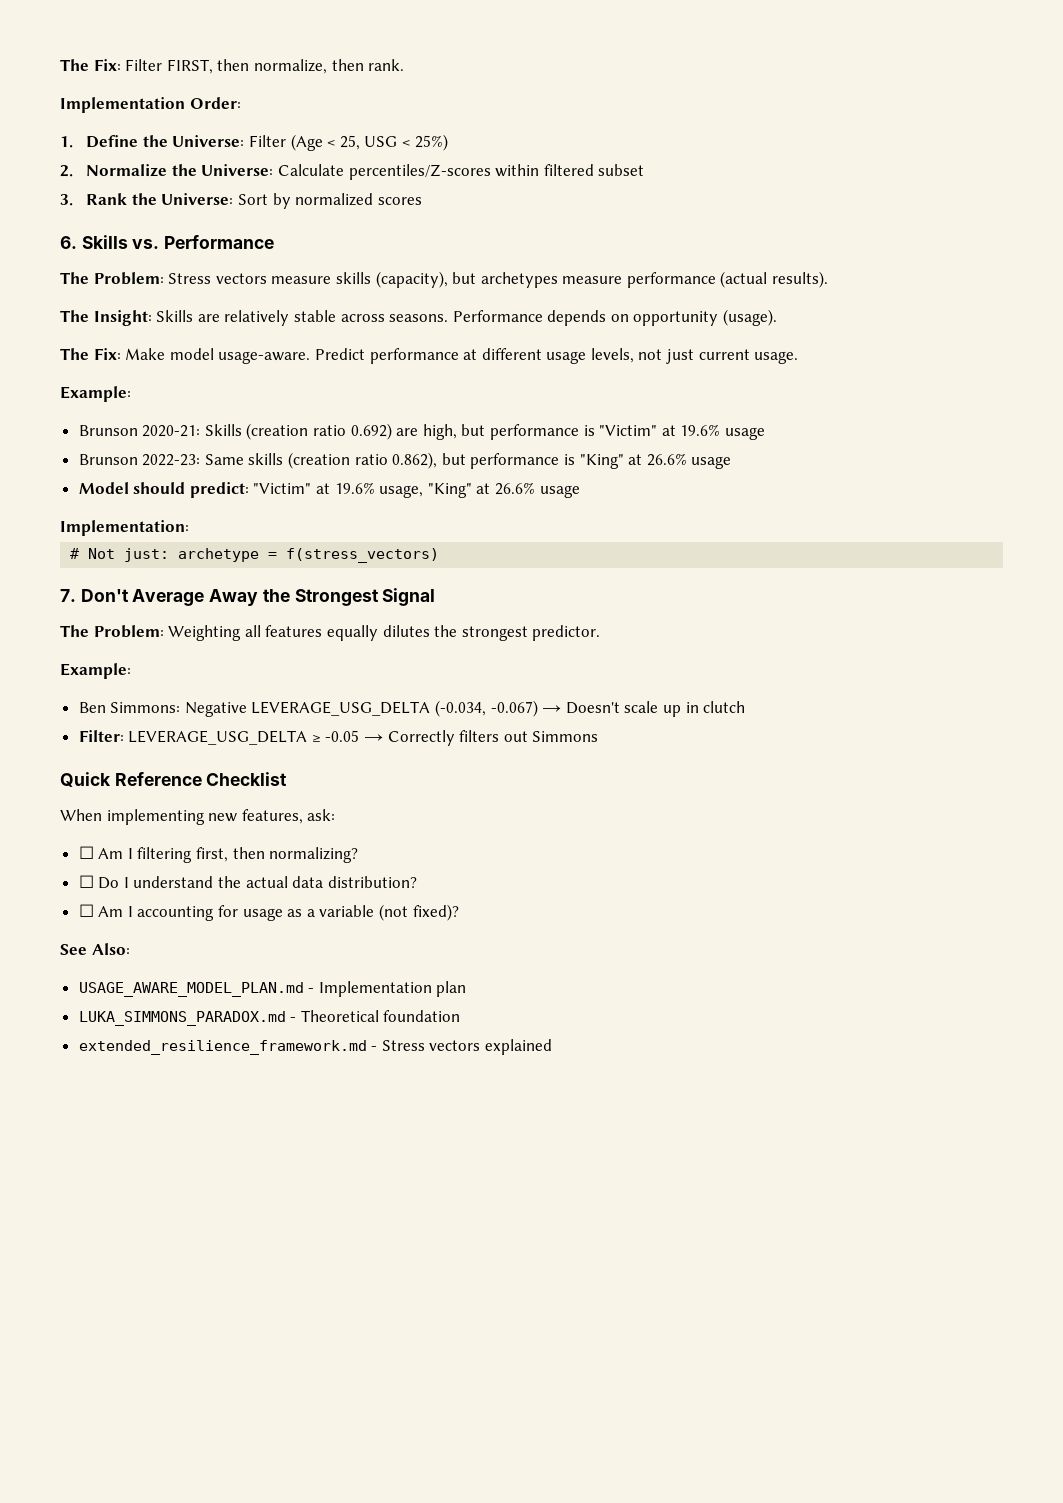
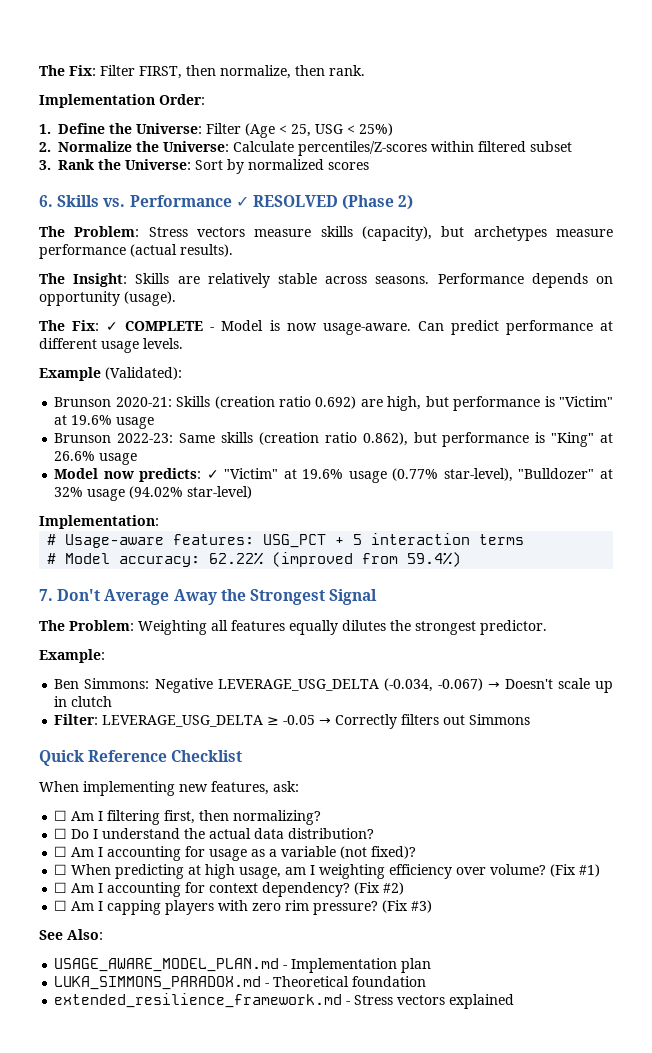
(275, 242) none -> [235,195,414,210] ✓ RESOLVED (Phase 2)
[125,348,799,364] [60,386,131,402] Make model usage-aware. Predict performance at different usage levels, not just current usage. // Example: -> [106,320,613,335] [39,338,183,353] [39,367,182,381] ✓ COMPLETE - Model is now usage-aware. Can predict performance at different usage levels. // Example (Validated):
[133,482,580,498] should predict: "Victim" at 19.6% usage, "King" at 26.6% usage -> [103,468,613,483] [54,486,253,501] now predicts: ✓ "Victim" at 19.6% usage (0.77% star-level), "Bulldozer" at 32% usage (94.02% star-level)
[88,548,440,563] Not just: archetype = f(stress_vectors) -> [65,533,525,548] [47,552,462,567] Usage-aware features: USG_PCT + 5 interaction terms // # Model accuracy: 62.22% (improved from 59.4%)
(459, 912) none -> [54,864,601,879] [54,882,405,897] [54,900,433,915] // ☐ When predicting at high usage, am I weighting efficiency over volume? (Fix #1) // ☐ Am I accounting for context dependency? (Fix #2) // ☐ Am I capping players with zero rim pressure? (Fix #3)

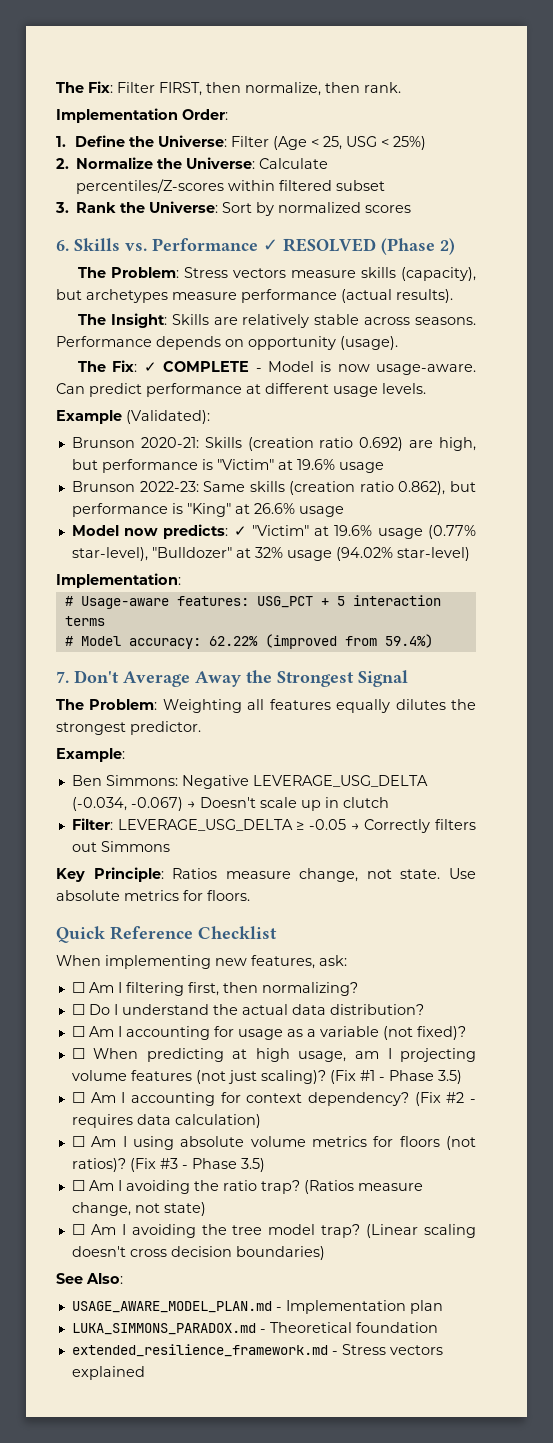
(531, 719) none -> [56,867,476,882] [56,890,250,901] // Key Principle: Ratios measure change, not state. Use absolute metrics for floors.
[319,864,601,879] weighting efficiency over volume? (Fix #1) -> [400,1048,477,1062] [71,1070,462,1084] projecting volume features (not just scaling)? (Fix #1 - Phase 3.5)
[383,882,405,895] [54,900,433,915] #2) // ☐ Am I capping players with zero rim pressure? (Fix #3) -> [446,1092,476,1103] [71,1114,261,1128] [71,1136,477,1150] [71,1158,265,1172] [71,1180,423,1194] [71,1202,206,1216] [71,1224,476,1238] [71,1246,325,1260] #2 - requires data calculation) // ☐ Am I using absolute volume metrics for floors (not ratios)? (Fix #3 - Phase 3.5) // ☐ Am I avoiding the ratio trap? (Ratios measure change, not state) // ☐ Am I avoiding the tree model trap? (Linear scaling doesn't cross decision boundaries)

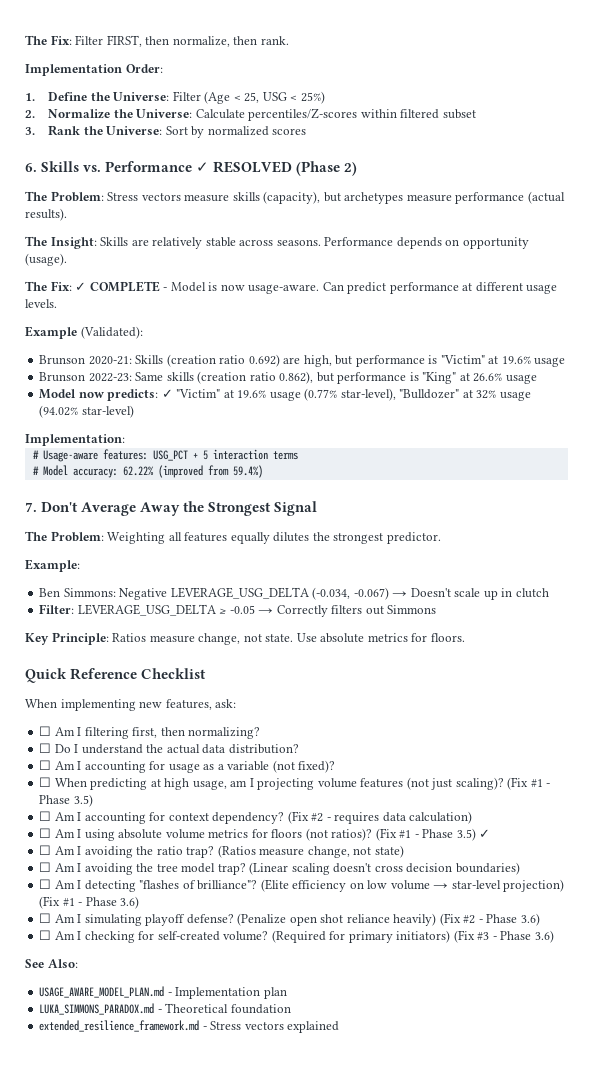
[159,1158,265,1172] #3 - Phase 3.5) -> [399,828,491,841] #1 - Phase 3.5) ✓
(325, 1253) none -> [39,879,565,892] [39,896,140,909] [39,913,540,926] [39,930,554,943] // ☐ Am I detecting "flashes of brilliance"? (Elite efficiency on low volume → star-level projection) (Fix #1 - Phase 3.6) // ☐ Am I simulating playoff defense? (Penalize open shot reliance heavily) (Fix #2 - Phase 3.6) // ☐ Am I checking for self-created volume? (Required for primary initiators) (Fix #3 - Phase 3.6)

